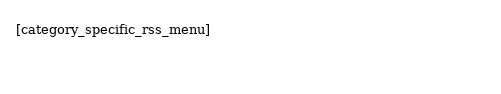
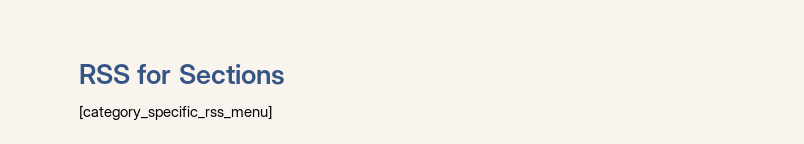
(16, 30) none -> [79,64,285,85] RSS for Sections //

